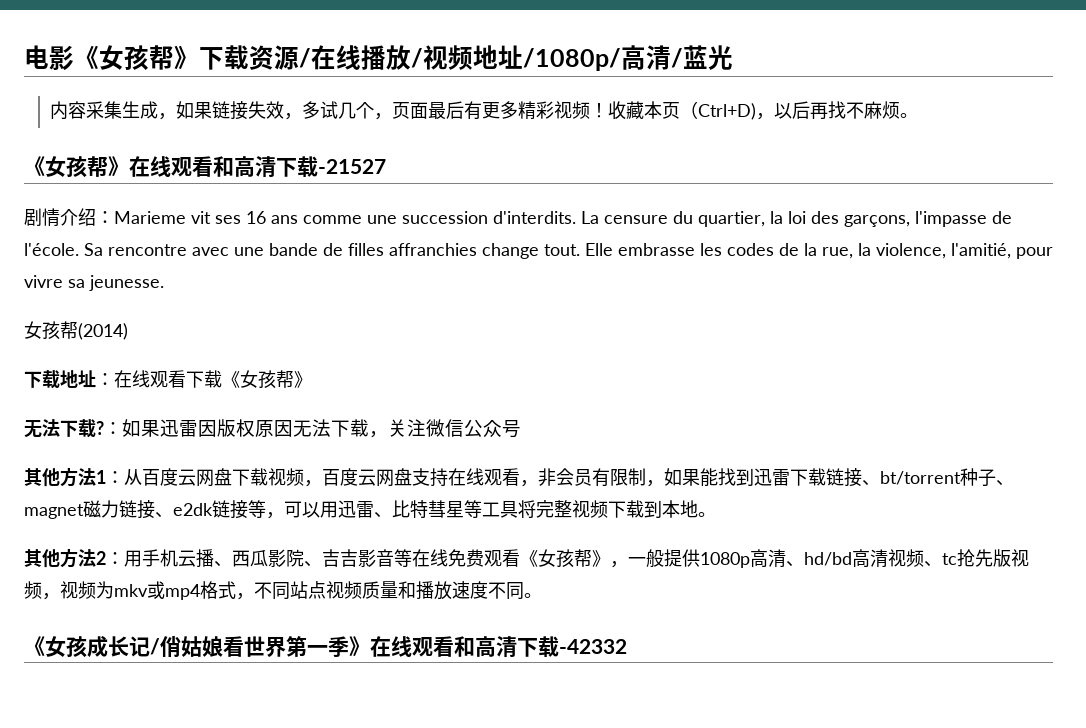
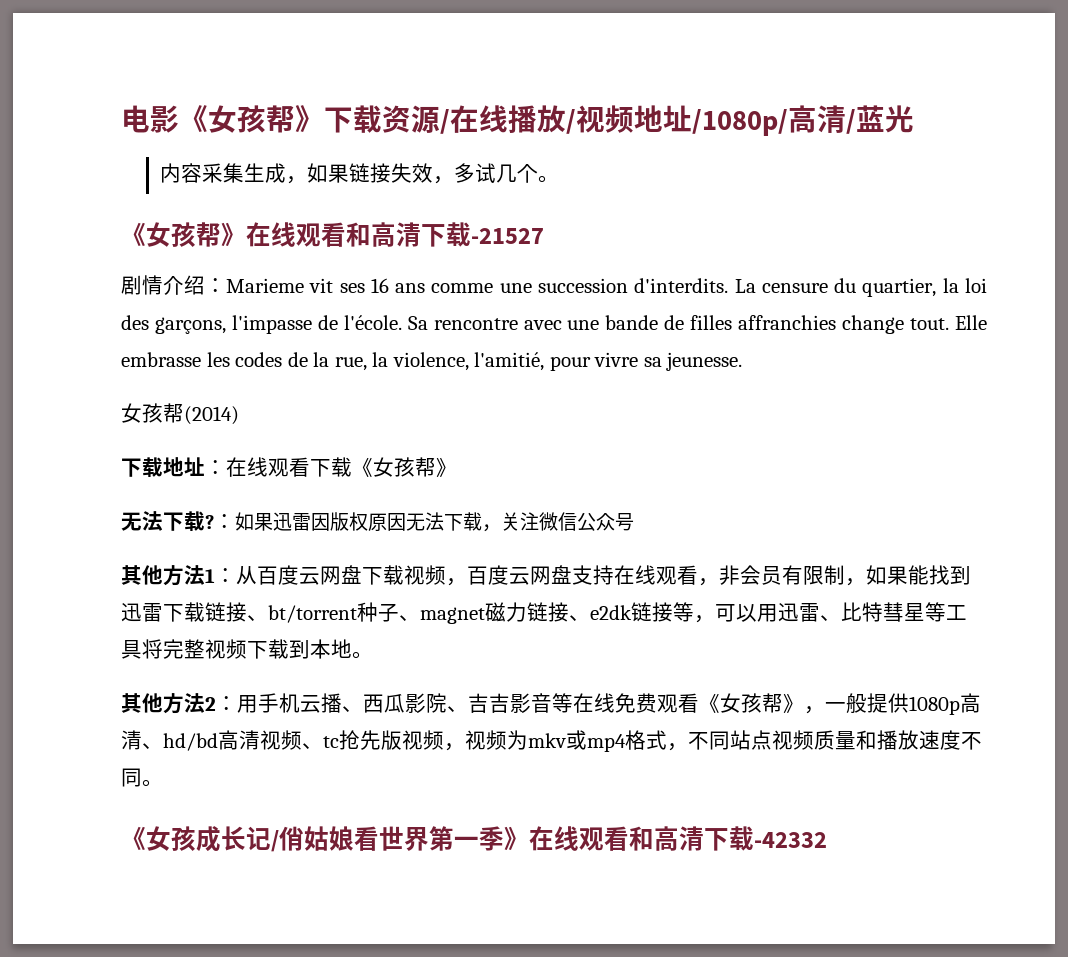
[374,101,901,120] ，页面最后有更多精彩视频！收藏本页（Ctrl+D)，以后再找不麻烦 -> (538, 173) none

